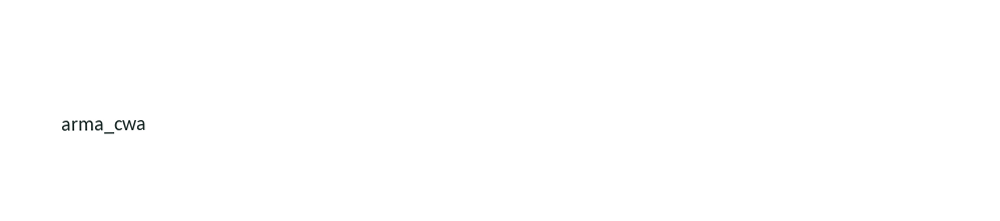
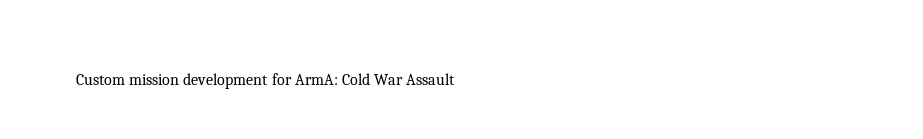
[61,120,147,135] arma_cwa -> [76,73,456,89] Custom mission development for ArmA: Cold War Assault

